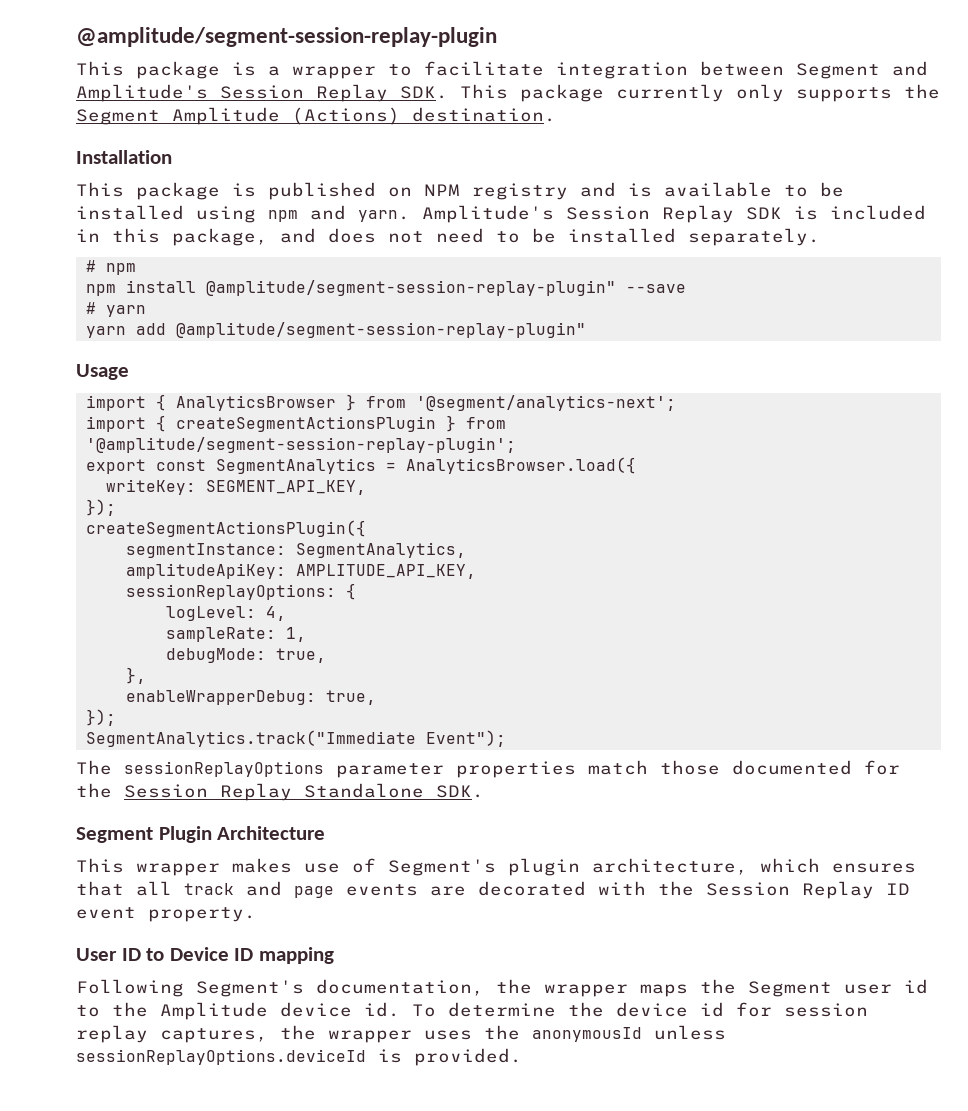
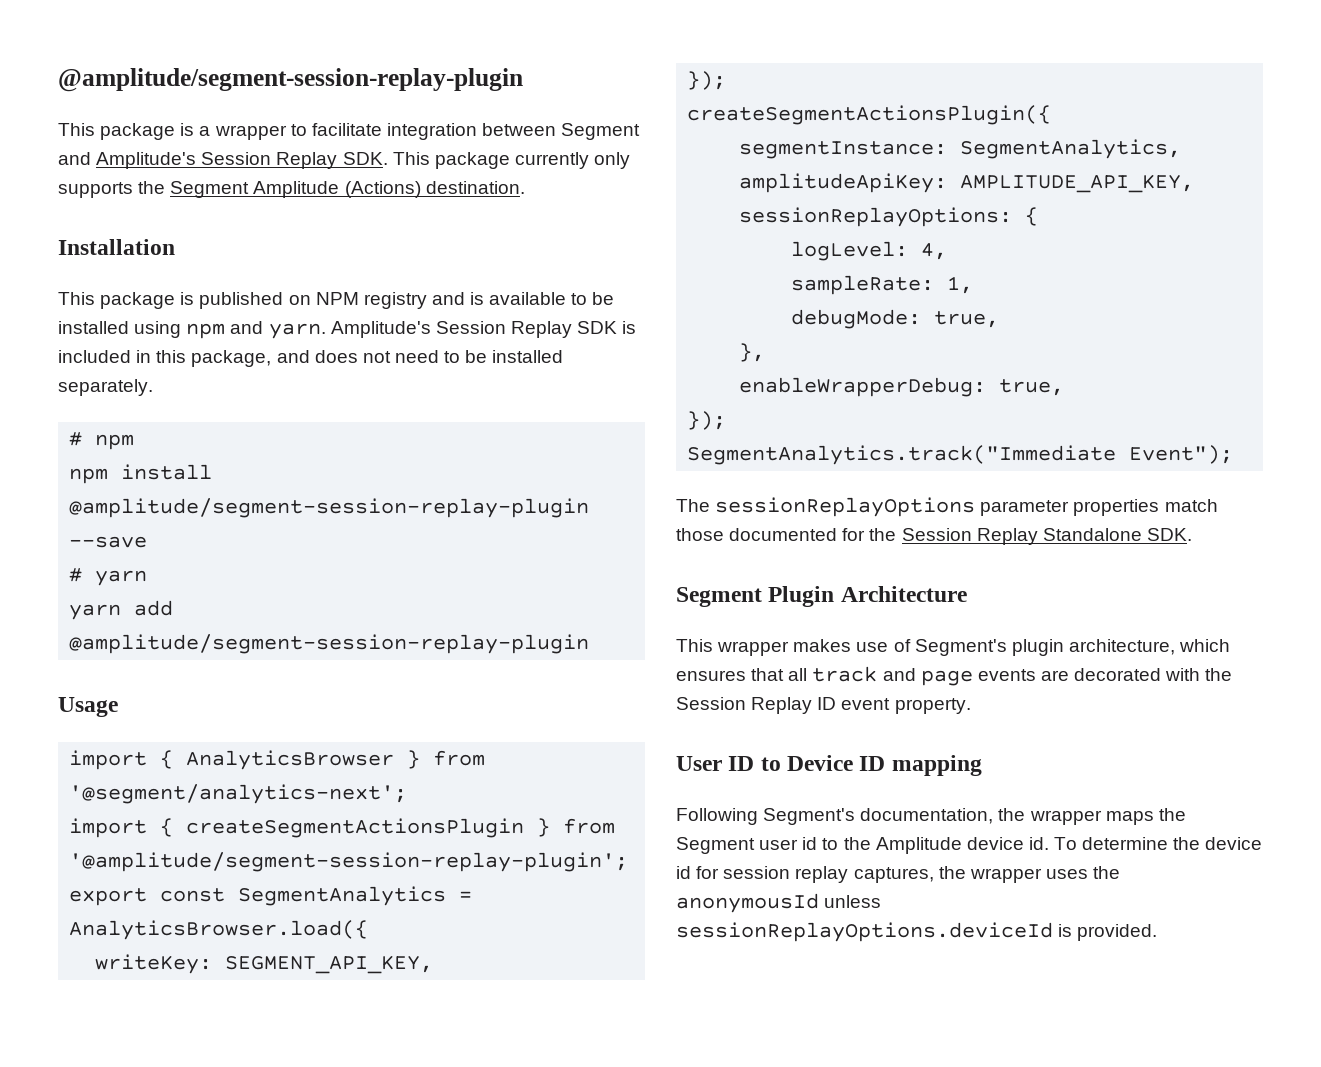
[205,280,616,296] @amplitude/segment-session-replay-plugin" -> [69,498,590,518] @amplitude/segment-session-replay-plugin
[175,322,586,338] @amplitude/segment-session-replay-plugin" -> [69,634,590,654] @amplitude/segment-session-replay-plugin

